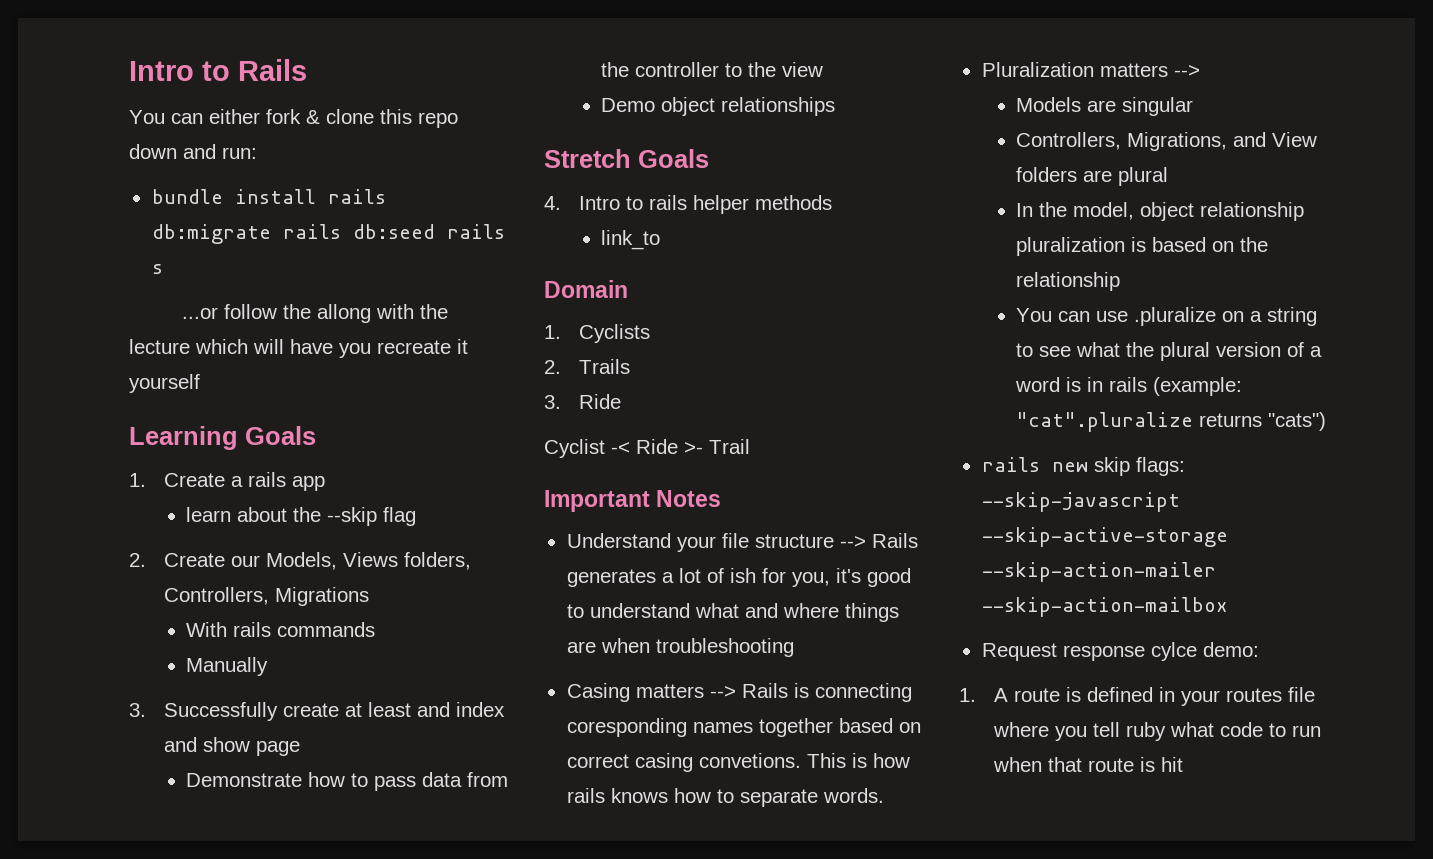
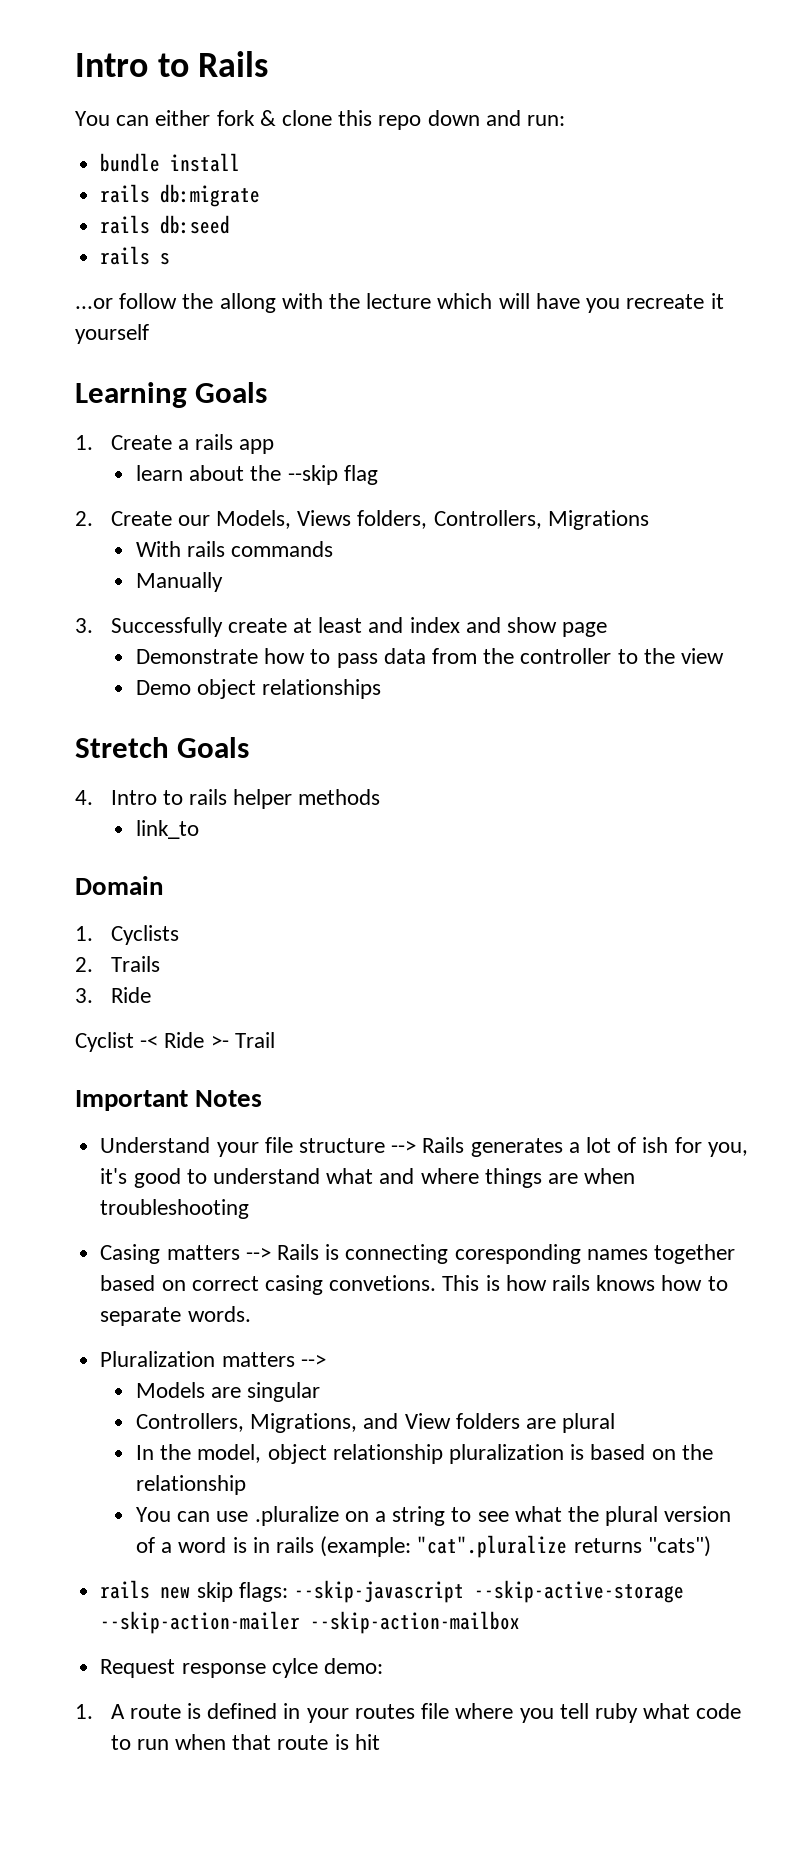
(316, 196) none -> (241, 162) //
(271, 234) none -> (261, 195) //
(435, 231) none -> (231, 224) //

